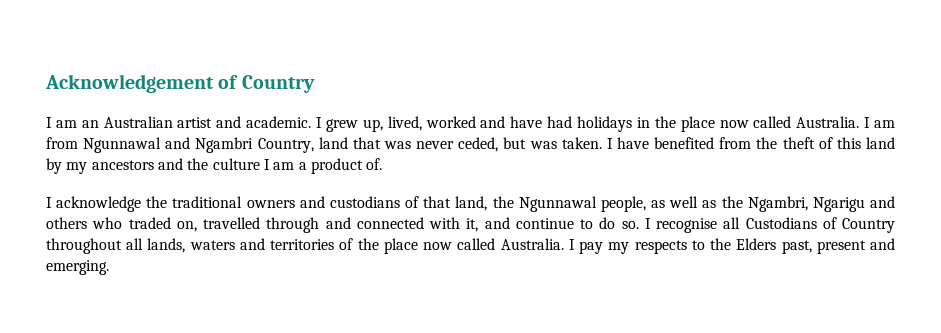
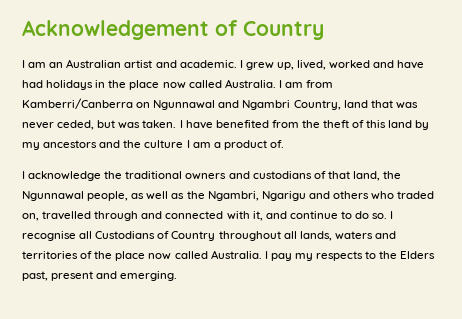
(78, 143) none -> [22,98,151,109] Kamberri/Canberra on

